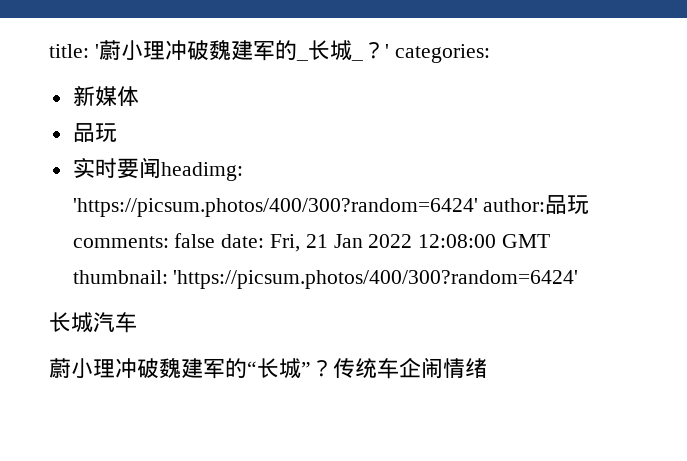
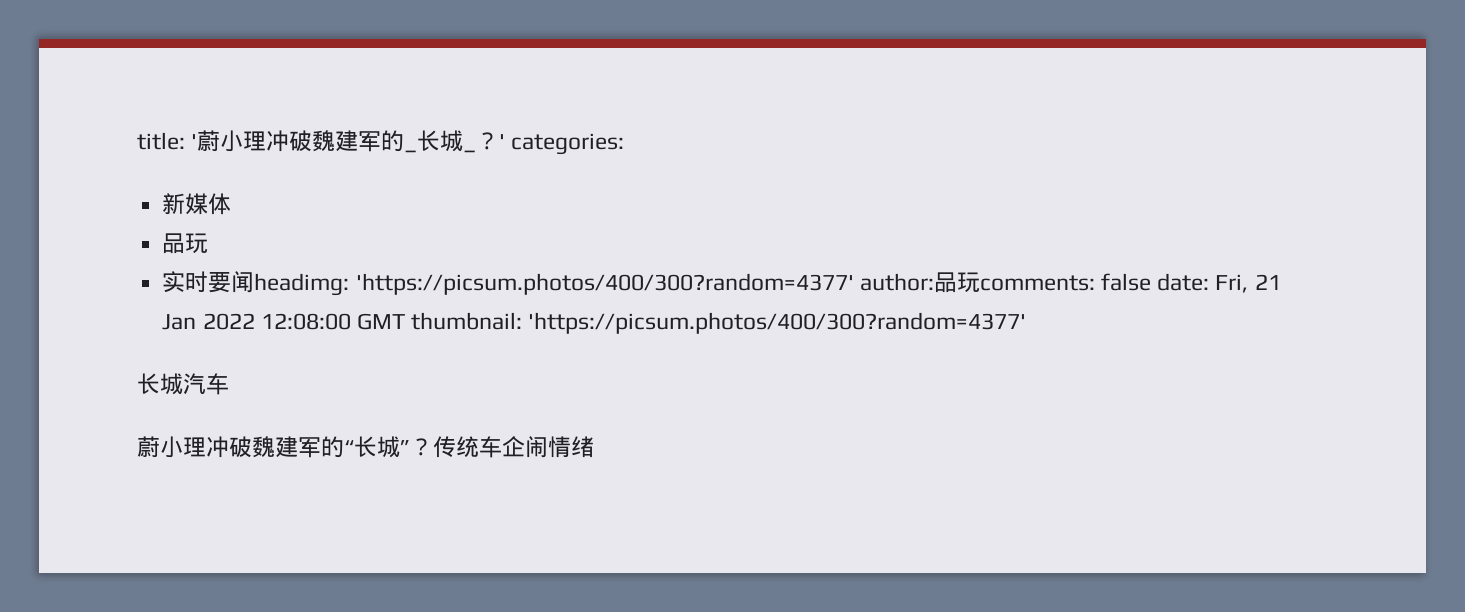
[72,198,478,217] 'https://picsum.photos/400/300?random=6424' -> [355,273,854,295] 'https://picsum.photos/400/300?random=4377'
[173,270,579,289] 'https://picsum.photos/400/300?random=6424' -> [528,312,1027,334] 'https://picsum.photos/400/300?random=4377'

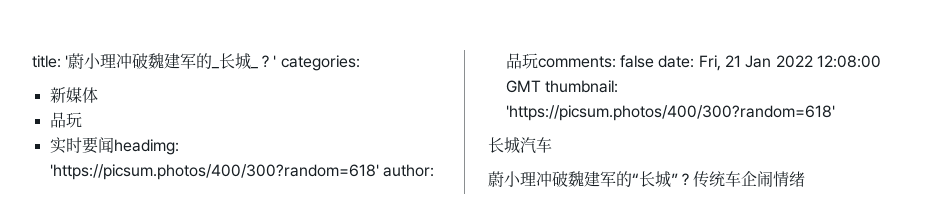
[355,273,854,295] 'https://picsum.photos/400/300?random=4377' -> [49,164,379,180] 'https://picsum.photos/400/300?random=618'
[528,312,1027,334] 'https://picsum.photos/400/300?random=4377' -> [505,105,835,121] 'https://picsum.photos/400/300?random=618'

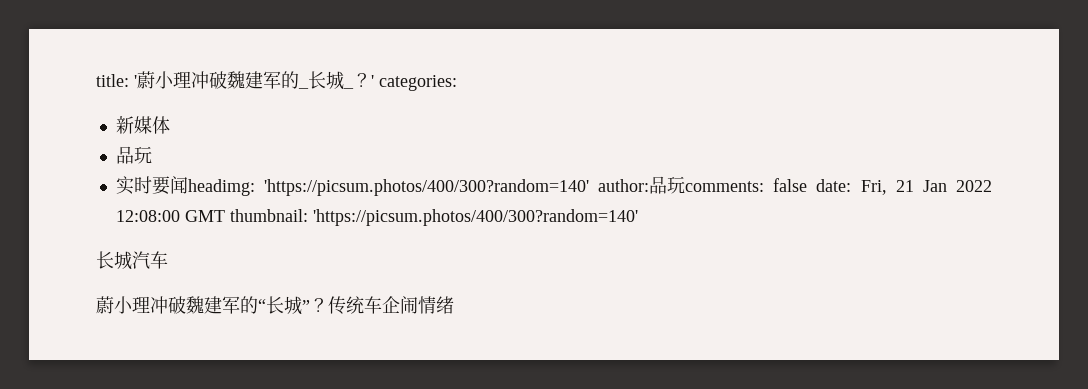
[49,164,379,180] 'https://picsum.photos/400/300?random=618' -> [263,179,589,196] 'https://picsum.photos/400/300?random=140'
[505,105,835,121] 'https://picsum.photos/400/300?random=618' -> [312,209,638,226] 'https://picsum.photos/400/300?random=140'

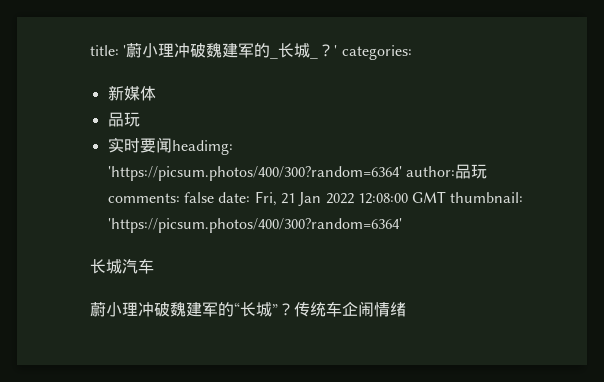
[263,179,589,196] 'https://picsum.photos/400/300?random=140' -> [107,166,402,181] 'https://picsum.photos/400/300?random=6364'
[312,209,638,226] 'https://picsum.photos/400/300?random=140' -> [107,218,402,233] 'https://picsum.photos/400/300?random=6364'

